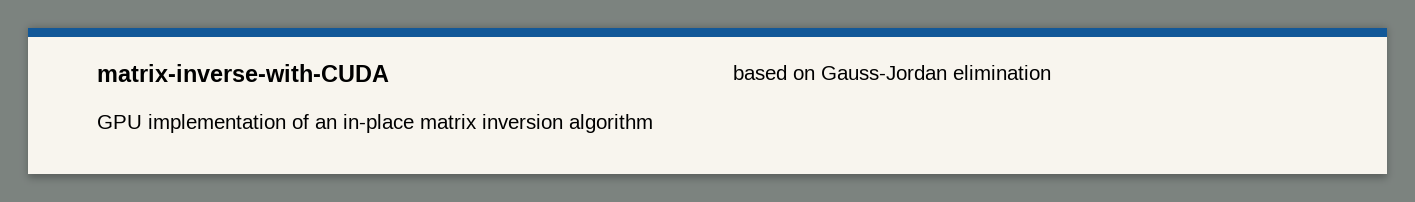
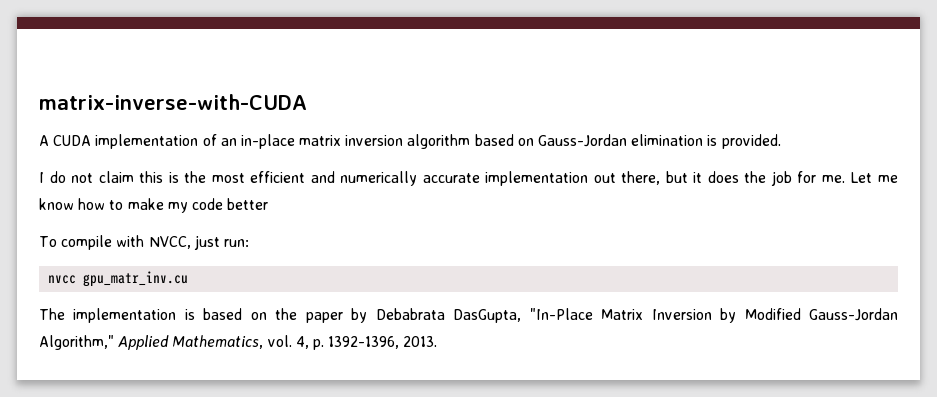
[97,115,142,129] GPU -> [39,135,92,146] A CUDA
(1051, 72) none -> [707,134,781,149] [39,171,898,186] [39,198,269,213] [39,235,249,250] [48,271,189,287] [39,308,899,323] [39,335,438,350] is provided. // I do not claim this is the most efficient and numerically accurate implementation out there, but it does the job for me. Let me know how to make my code better // To compile with NVCC, just run: // nvcc gpu_matr_inv.cu // The implementation is based on the paper by Debabrata DasGupta, "In-Place Matrix Inversion by Modified Gauss-Jordan Algorithm," Applied Mathematics, vol. 4, p. 1392-1396, 2013.

